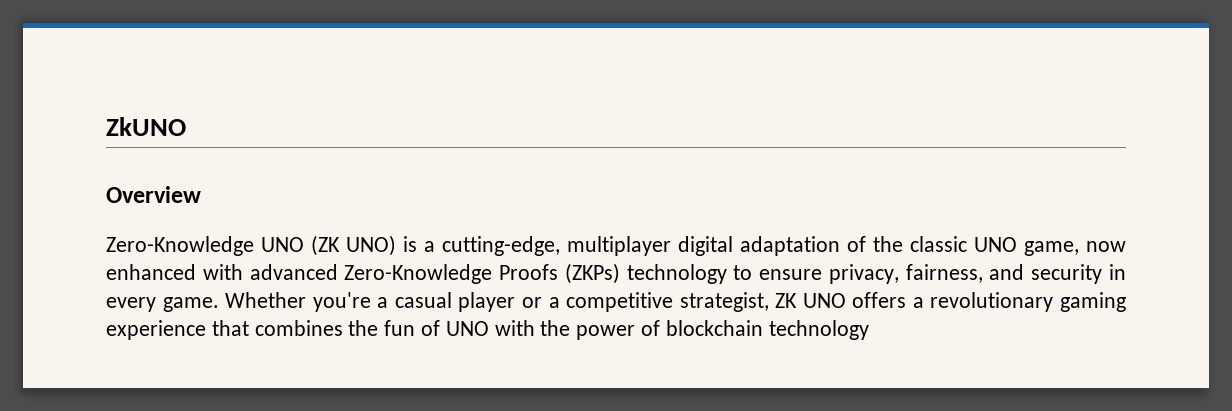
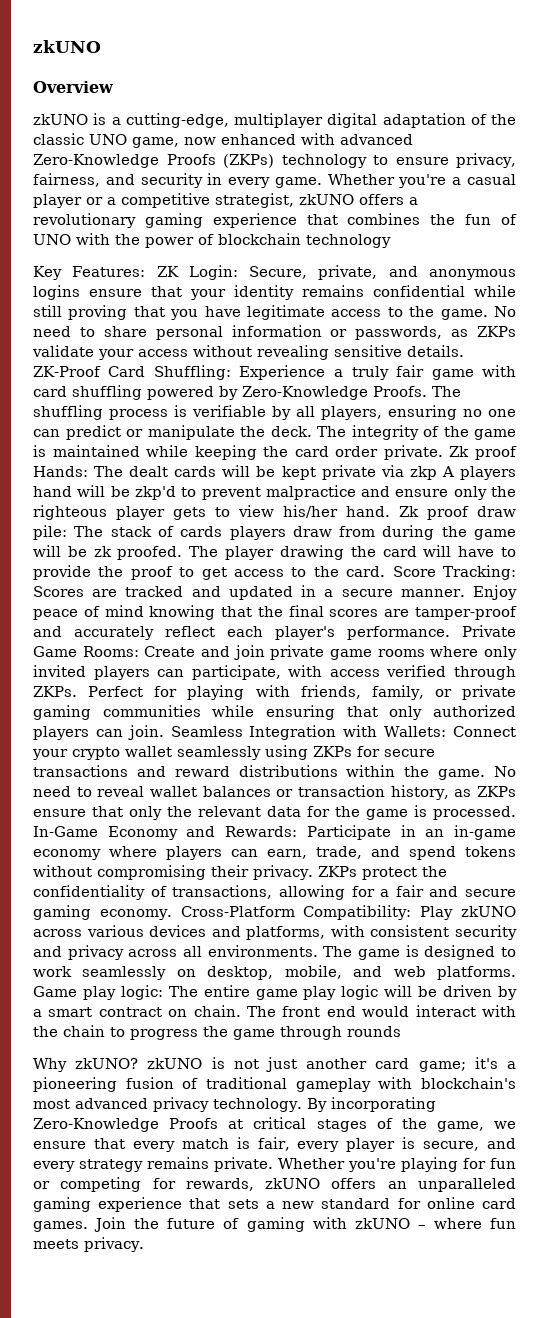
[106,117,186,136] ZkUNO -> [33,40,101,53] zkUNO
[106,235,396,256] Zero-Knowledge UNO (ZK UNO) -> [33,114,88,125] zkUNO
[775,293,846,308] ZK UNO -> [299,194,354,205] zkUNO
(869, 330) none -> [33,265,516,280] [33,285,516,300] [33,305,516,320] [33,325,516,340] [32,345,464,360] [33,365,516,380] [33,385,461,400] [33,405,516,420] [33,425,516,440] [33,445,517,460] [33,465,516,480] [33,485,516,500] [33,505,516,520] [33,525,516,540] [33,545,516,560] [33,565,516,580] [33,585,517,600] [33,605,517,620] [33,625,516,640] [33,645,517,660] [33,665,516,680] [33,685,516,700] [33,705,516,720] [33,725,516,740] [32,745,435,760] [33,765,516,780] [33,785,516,800] [33,805,516,820] [33,825,516,840] [33,846,516,860] [33,865,447,880] [33,885,516,900] [33,905,516,920] [33,925,517,940] [33,945,516,960] [33,965,516,980] [33,985,518,1000] [33,1005,516,1017] [33,1025,401,1040] [33,1057,516,1072] [33,1077,516,1092] [33,1097,436,1112] [33,1117,516,1132] [33,1137,516,1152] [33,1157,516,1172] [33,1177,516,1192] [33,1197,516,1212] [33,1217,517,1232] [33,1237,144,1252] // Key Features: ZK Login: Secure, private, and anonymous logins ensure that your identity remains confidential while still proving that you have legitimate access to the game. No need to share personal information or passwords, as ZKPs validate your access without revealing sensitive details. ZK-Proof Card Shuffling: Experience a truly fair game with card shuffling powered by Zero-Knowledge Proofs. The shuffling process is verifiable by all players, ensuring no one can predict or manipulate the deck. The integrity of the game is maintained while keeping the card order private. Zk proof Hands: The dealt cards will be kept private via zkp A players hand will be zkp'd to prevent malpractice and ensure only the righteous player gets to view his/her hand. Zk proof draw pile: The stack of cards players draw from during the game will be zk proofed. The player drawing the card will have to provide the proof to get access to the card. Score Tracking: Scores are tracked and updated in a secure manner. Enjoy peace of mind knowing that the final scores are tamper-proof and accurately reflect each player's performance. Private Game Rooms: Create and join private game rooms where only invited players can participate, with access verified through ZKPs. Perfect for playing with friends, family, or private gaming communities while ensuring that only authorized players can join. Seamless Integration with Wallets: Connect your crypto wallet seamlessly using ZKPs for secure transactions and reward distributions within the game. No need to reveal wallet balances or transaction history, as ZKPs ensure that only the relevant data for the game is processed. In-Game Economy and Rewards: Participate in an in-game economy where players can earn, trade, and spend tokens without compromising their privacy. ZKPs protect the confidentiality of transactions, allowing for a fair and secure gaming economy. Cross-Platform Compatibility: Play zkUNO across various devices and platforms, with consistent security and privacy across all environments. The game is designed to work seamlessly on desktop, mobile, and web platforms. Game play logic: The entire game play logic will be driven by a smart contract on chain. The front end would interact with the chain to progress the game through rounds // Why zkUNO? zkUNO is not just another card game; it's a pioneering fusion of traditional gameplay with blockchain's most advanced privacy technology. By incorporating Zero-Knowledge Proofs at critical stages of the game, we ensure that every match is fair, every player is secure, and every strategy remains private. Whether you're playing for fun or competing for rewards, zkUNO offers an unparalleled gaming experience that sets a new standard for online card games. Join the future of gaming with zkUNO – where fun meets privacy.

